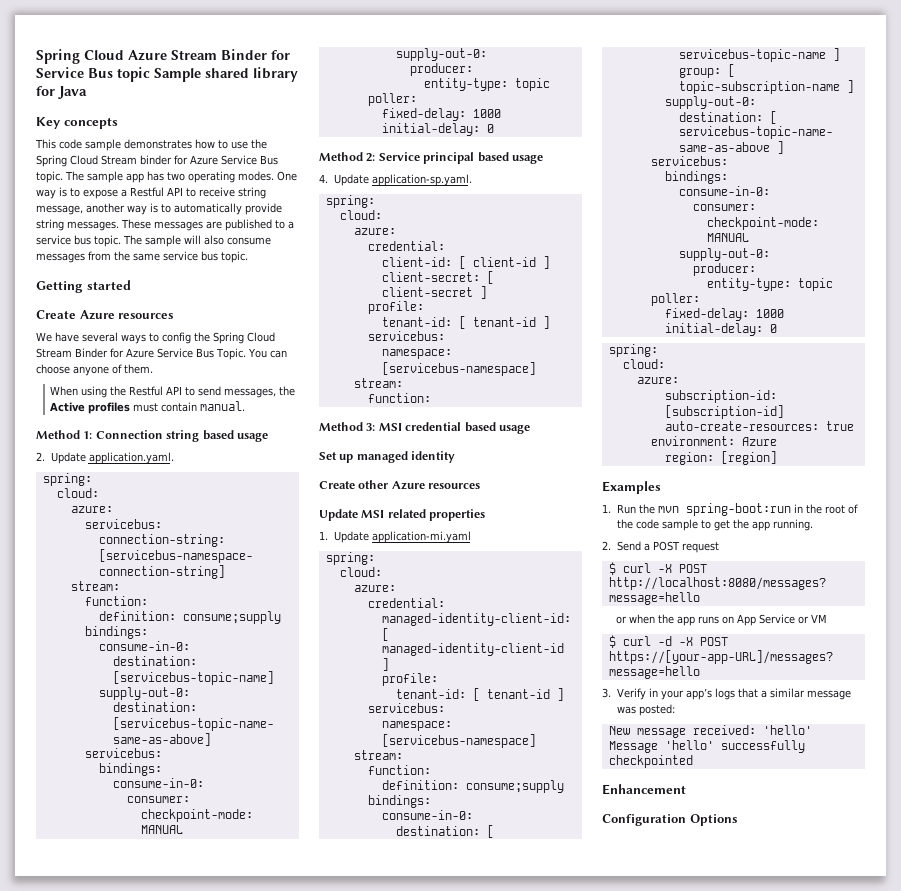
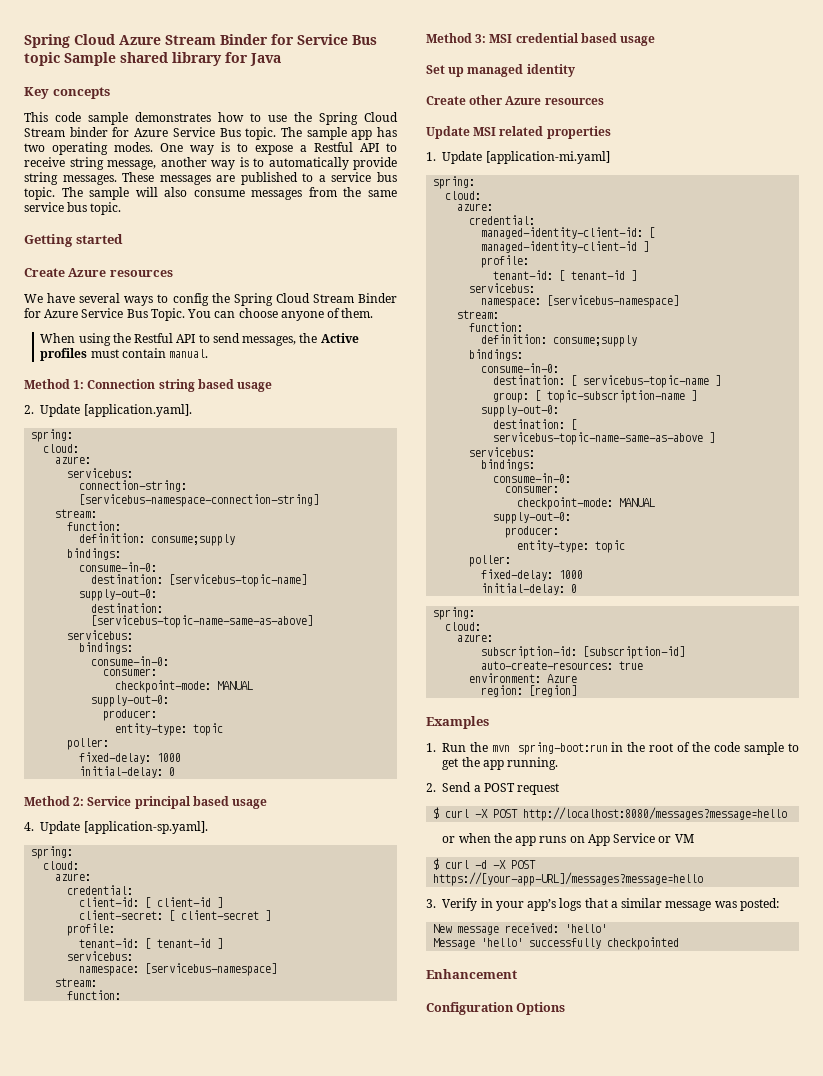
[88,452,174,464] application.yaml. -> [83,404,192,417] [application.yaml].
[371,174,472,186] application-sp.yaml. -> [83,821,208,834] [application-sp.yaml].
[371,531,471,543] application-mi.yaml -> [485,151,610,164] [application-mi.yaml]

